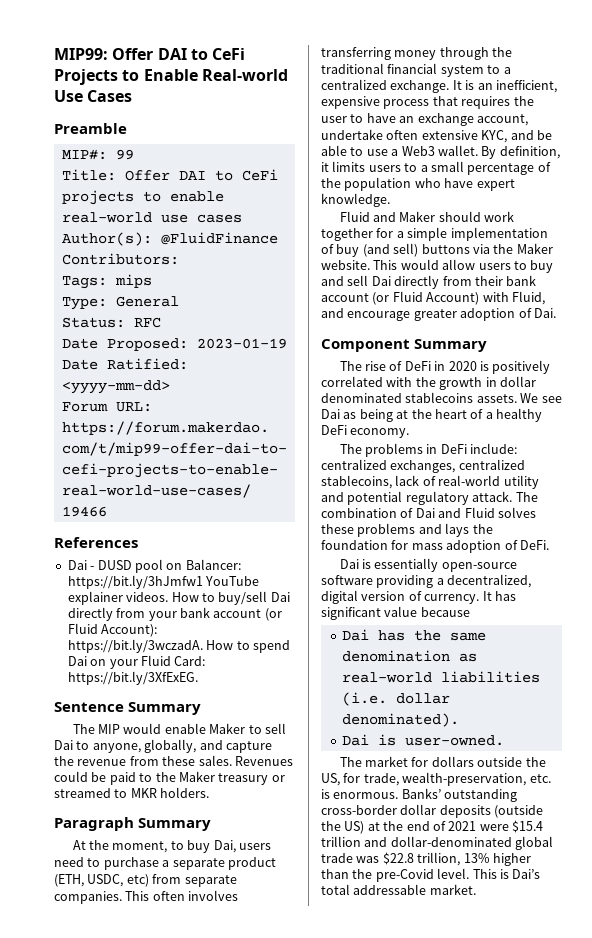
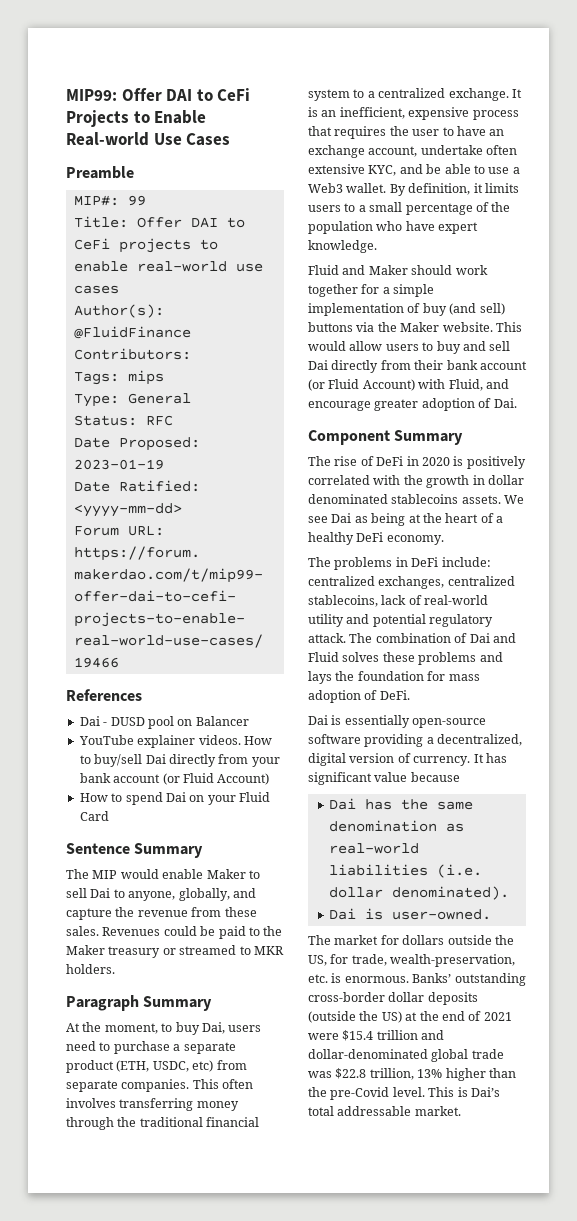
[185,559,241,570] [67,575,203,589] Balancer: https://bit.ly/3hJmfw1 -> [195,716,249,726] Balancer //
[101,624,158,637] [67,639,203,653] Account): https://bit.ly/3wczadA. -> [217,773,270,785] Account) //
[174,656,206,666] [67,671,198,685] Card: https://bit.ly/3XfExEG. -> [79,811,109,821] Card

